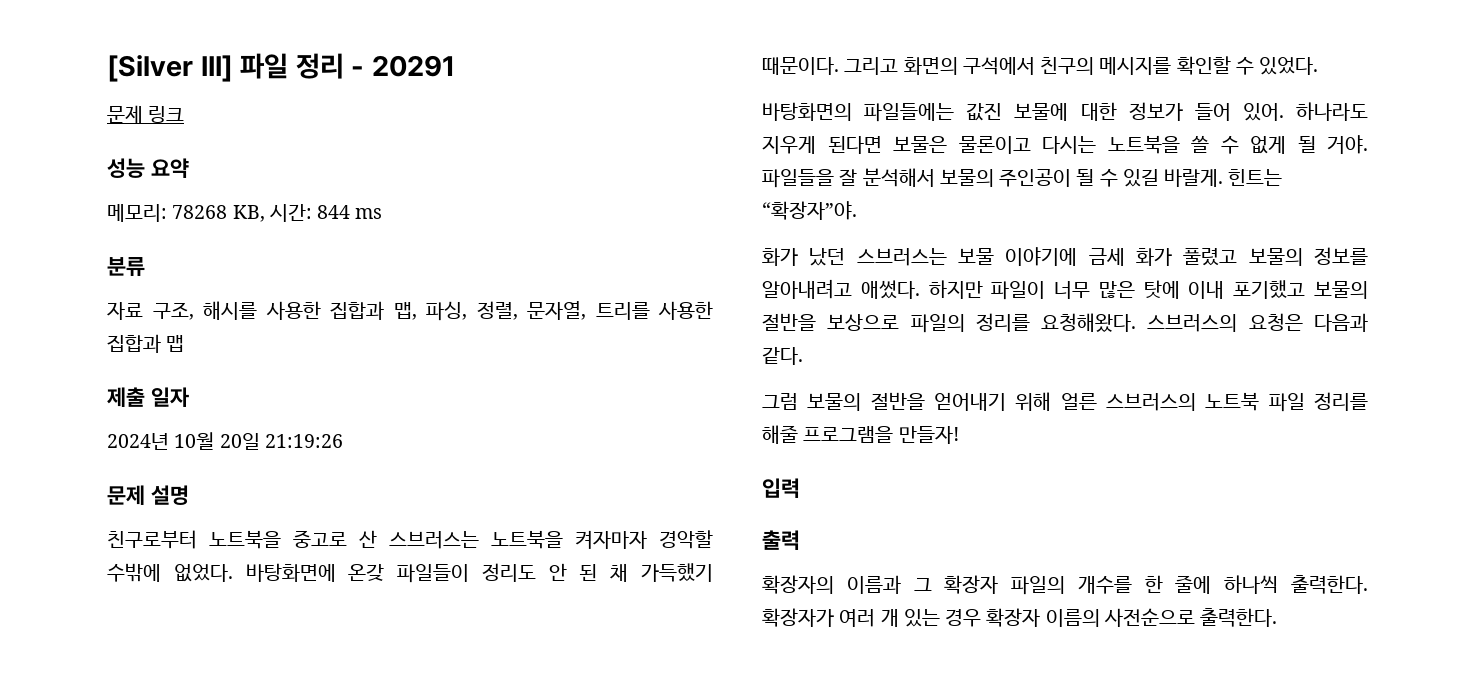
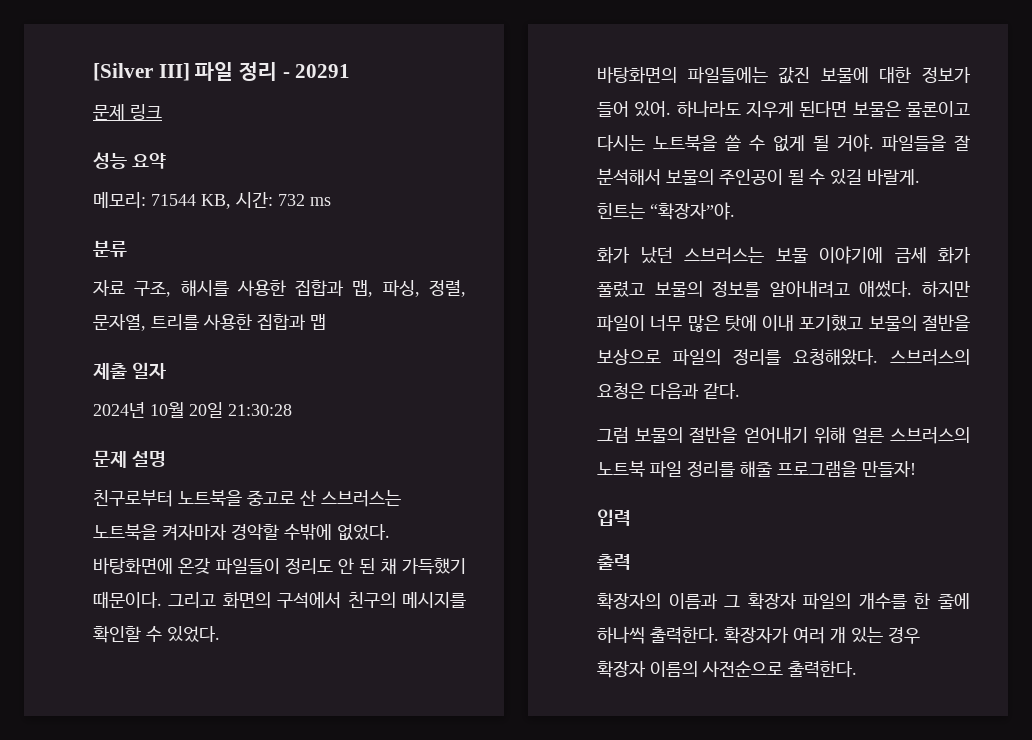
[172,205,228,219] 78268 -> [151,194,196,206] 71544
[317,205,351,219] 844 -> [278,194,305,206] 732
[264,434,343,448] 21:19:26 -> [228,404,292,416] 21:30:28

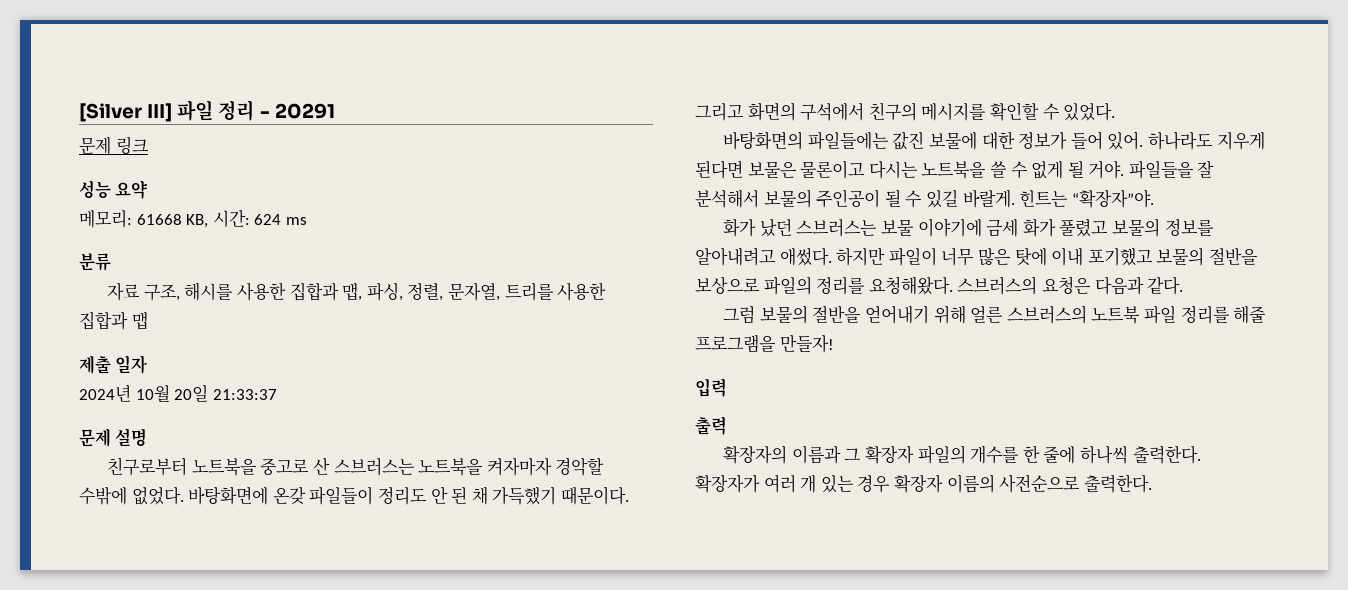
[151,194,196,206] 71544 -> [136,214,182,225] 61668
[278,194,305,206] 732 -> [254,214,282,225] 624
[228,404,292,416] 21:30:28 -> [212,389,277,400] 21:33:37

